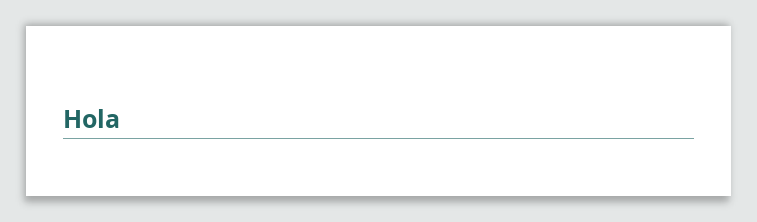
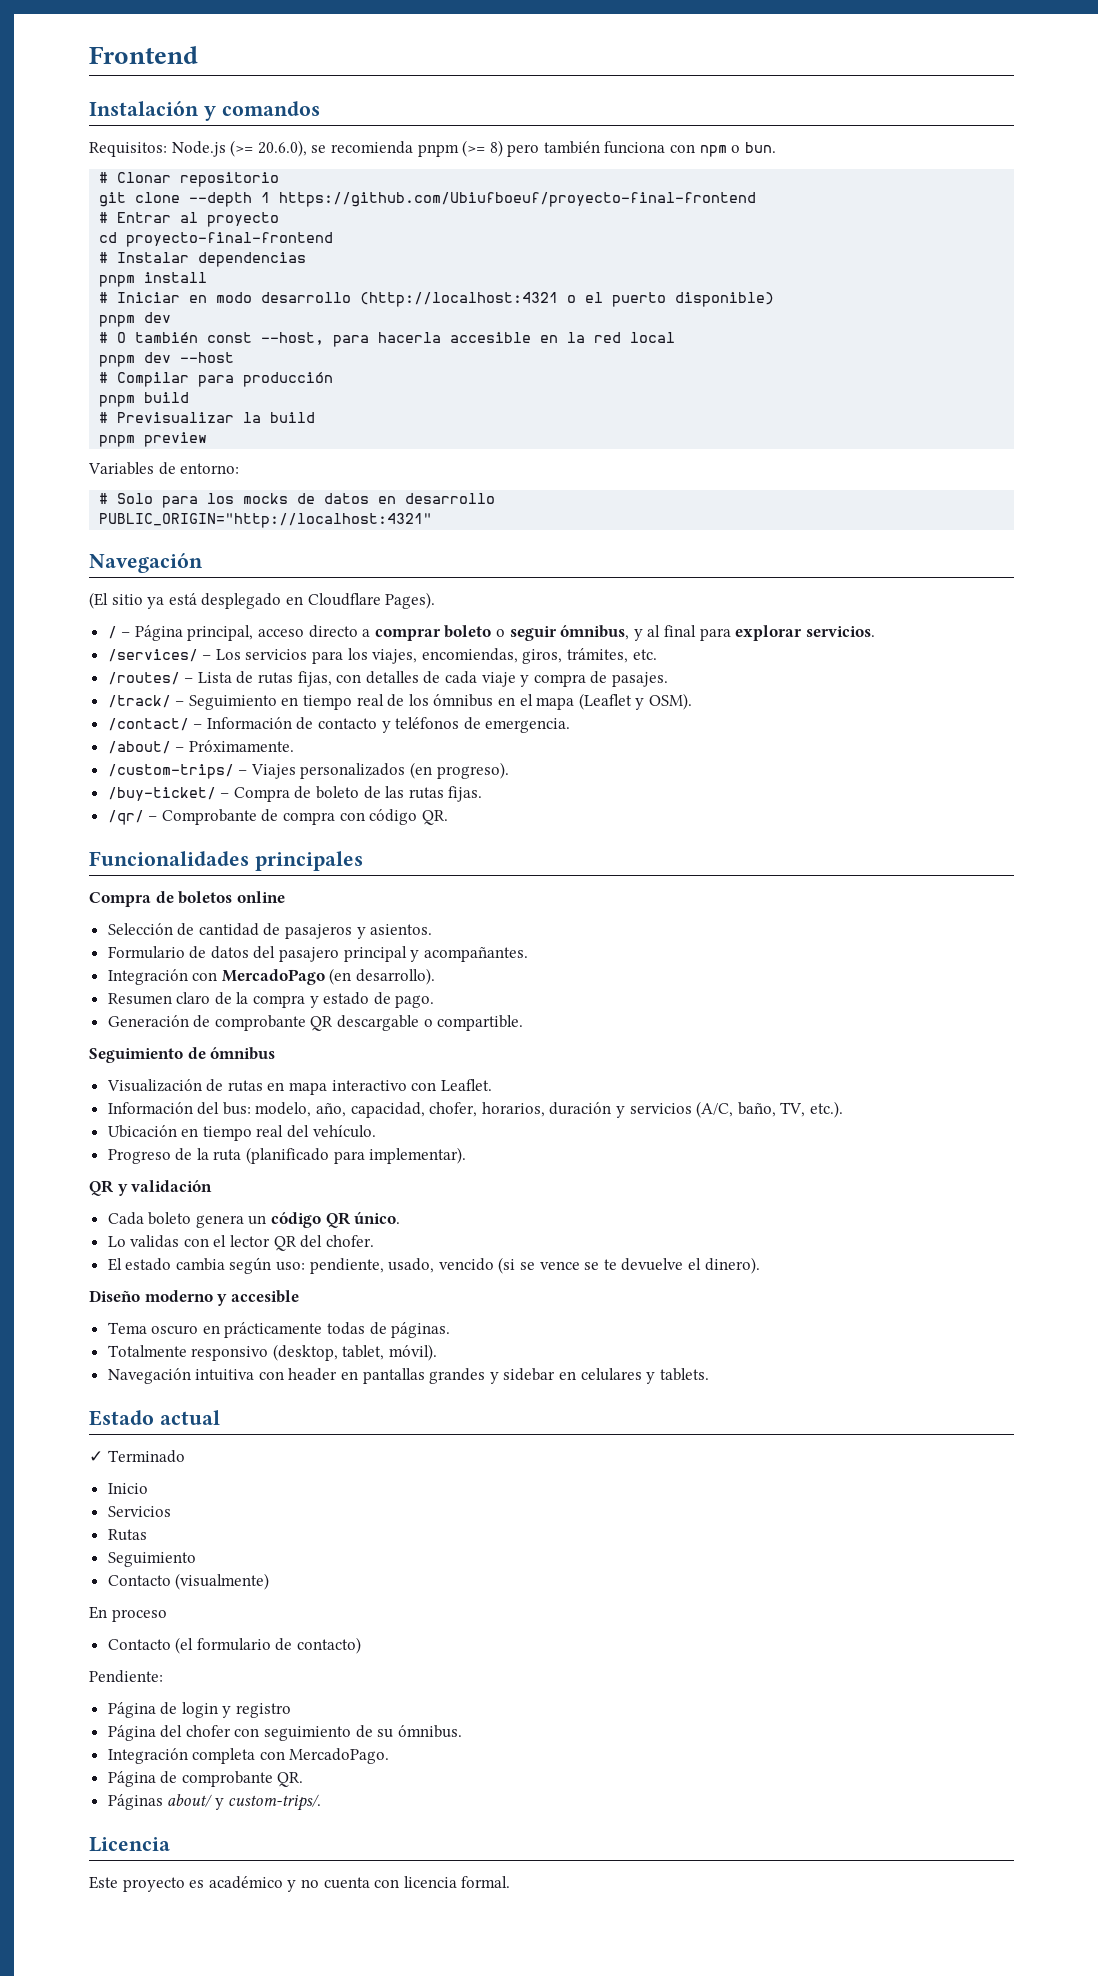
[63,109,120,128] Hola -> [89,46,198,64] [89,101,320,121] [89,140,776,157] [99,172,280,187] [99,192,757,207] [99,212,280,227] [99,232,334,247] [99,252,307,267] [99,272,208,287] [99,292,775,307] [99,312,172,327] [99,332,676,347] [99,352,235,367] [99,372,334,387] [99,392,190,407] [99,412,316,423] [99,432,208,447] [88,462,240,475] [99,493,496,508] [99,513,433,528] [89,553,203,573] [89,592,436,609] [107,625,875,641] [107,648,657,664] [107,671,668,687] [107,693,692,710] [107,717,571,733] [107,740,294,754] [107,762,509,779] [107,786,483,802] [107,809,448,825] [89,851,363,871] [89,891,285,907] [107,923,433,939] [107,946,528,962] [107,968,436,985] [107,992,435,1008] [107,1015,524,1031] [89,1047,276,1063] [106,1079,492,1095] [107,1101,843,1118] [107,1125,376,1141] [107,1147,467,1164] [89,1180,213,1196] [107,1211,401,1228] [107,1235,374,1251] [107,1257,760,1274] [89,1290,299,1306] [107,1322,451,1338] [107,1344,438,1361] [107,1368,709,1384] [89,1410,220,1426] [89,1450,185,1463] [107,1483,148,1494] [107,1506,171,1517] [107,1529,147,1541] [107,1552,196,1567] [107,1573,270,1590] [89,1606,167,1622] [107,1637,362,1654] [89,1670,163,1683] [107,1702,292,1718] [107,1725,462,1741] [107,1748,390,1764] [107,1771,304,1787] [107,1794,322,1811] [89,1837,170,1852] [89,1876,511,1892] Frontend // Instalación y comandos // Requisitos: Node.js (>= 20.6.0), se recomienda pnpm (>= 8) pero también funciona con npm o bun. // # Clonar repositorio // git clone --depth 1 https://github.com/Ubiufboeuf/proyecto-final-frontend // # Entrar al proyecto // cd proyecto-final-frontend // # Instalar dependencias // pnpm install // # Iniciar en modo desarrollo (http://localhost:4321 o el puerto disponible) // pnpm dev // # O también const --host, para hacerla accesible en la red local // pnpm dev --host // # Compilar para producción // pnpm build // # Previsualizar la build // pnpm preview // Variables de entorno: // # Solo para los mocks de datos en desarrollo // PUBLIC_ORIGIN="http://localhost:4321" // Navegación // (El sitio ya está desplegado en Cloudflare Pages). // / – Página principal, acceso directo a comprar boleto o seguir ómnibus, y al final para explorar servicios. // /services/ – Los servicios para los viajes, encomiendas, giros, trámites, etc. // /routes/ – Lista de rutas fijas, con detalles de cada viaje y compra de pasajes. // /track/ – Seguimiento en tiempo real de los ómnibus en el mapa (Leaflet y OSM). // /contact/ – Información de contacto y teléfonos de emergencia. // /about/ – Próximamente. // /custom-trips/ – Viajes personalizados (en progreso). // /buy-ticket/ – Compra de boleto de las rutas fijas. // /qr/ – Comprobante de compra con código QR. // Funcionalidades principales // Compra de boletos online // Selección de cantidad de pasajeros y asientos. // Formulario de datos del pasajero principal y acompañantes. // Integración con MercadoPago (en desarrollo). // Resumen claro de la compra y estado de pago. // Generación de comprobante QR descargable o compartible. // Seguimiento de ómnibus // Visualización de rutas en mapa interactivo con Leaflet. // Información del bus: modelo, año, capacidad, chofer, horarios, duración y servicios (A/C, baño, TV, etc.). // Ubicación en tiempo real del vehículo. // Progreso de la ruta (planificado para implementar). // QR y validación // Cada boleto genera un código QR único. // Lo validas con el lector QR del chofer. // El estado cambia según uso: pendiente, usado, vencido (si se vence se te devuelve el dinero). // Diseño moderno y accesible // Tema oscuro en prácticamente todas de páginas. // Totalmente responsivo (desktop, tablet, móvil). // Navegación intuitiva con header en pantallas grandes y sidebar en celulares y tablets. // Estado actual // ✓ Terminado // Inicio // Servicios // Rutas // Seguimiento // Contacto (visualmente) // En proceso // Contacto (el formulario de contacto) // Pendiente: // Página de login y registro // Página del chofer con seguimiento de su ómnibus. // Integración completa con MercadoPago. // Página de comprobante QR. // Páginas about/ y custom-trips/. // Licencia // Este proyecto es académico y no cuenta con licencia formal.

